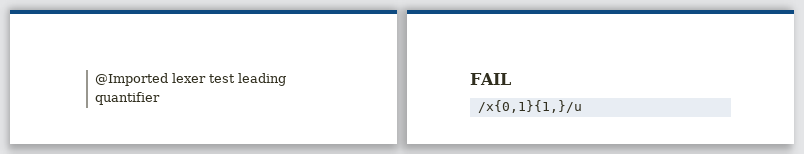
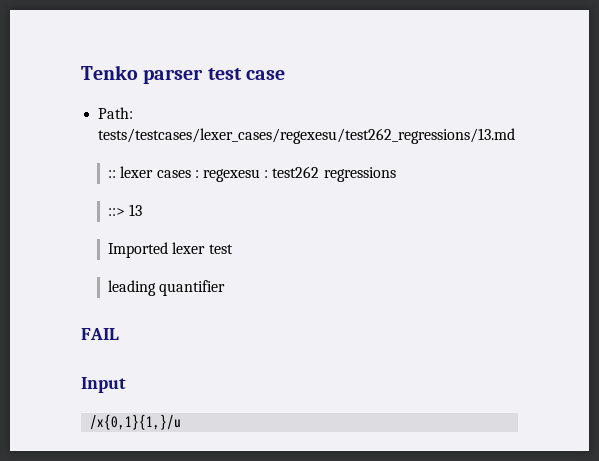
[95,73,169,86] @Imported -> [81,65,285,84] [98,107,134,119] [98,128,516,144] [108,166,396,182] [108,204,143,216] [108,242,169,258] Tenko parser test case // Path: tests/testcases/lexer_cases/regexesu/test262_regressions/13.md // :: lexer cases : regexesu : test262 regressions // ::> 13 // Imported
(236, 78) none -> (233, 249) //
(511, 79) none -> [81,377,126,393] // Input

